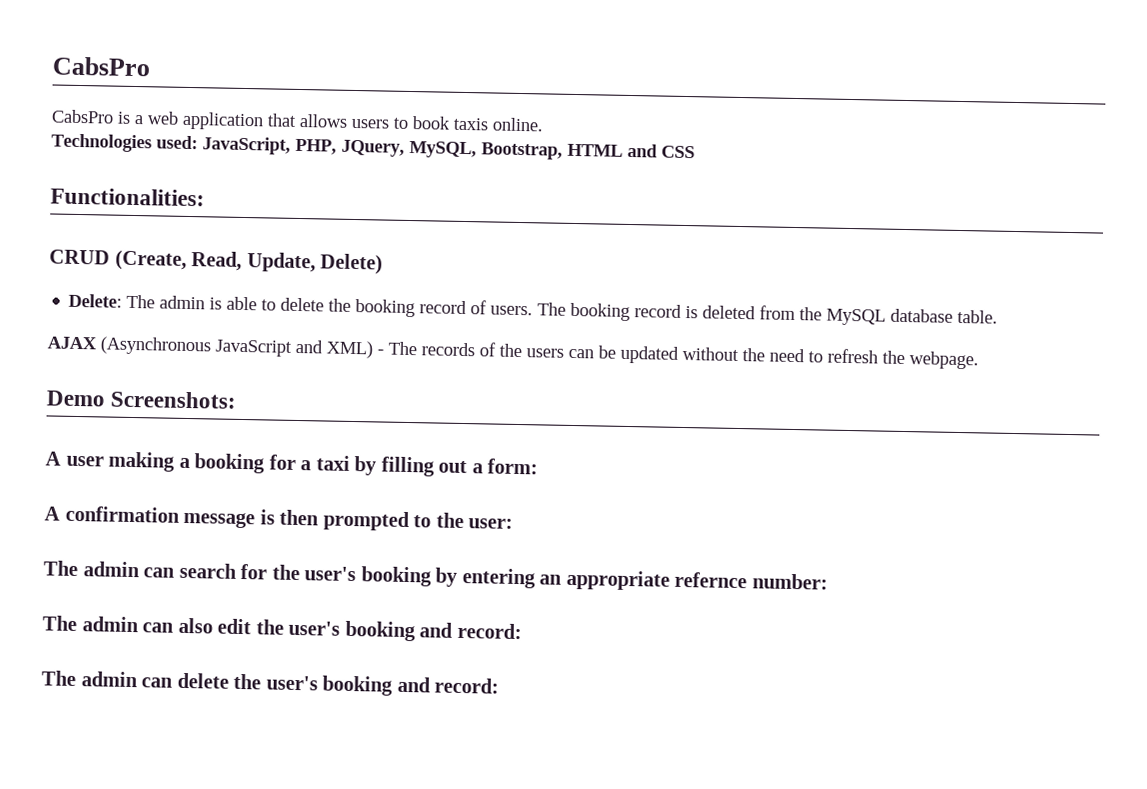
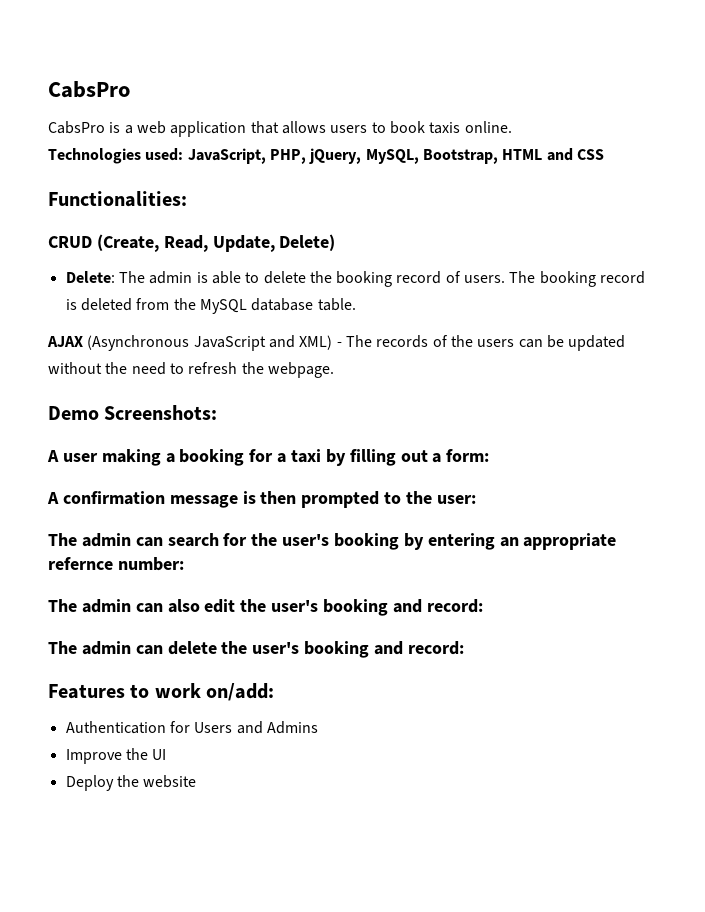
[341,139,405,157] JQuery, -> [309,148,362,164] jQuery,
(500, 685) none -> [48,683,275,701] [65,721,318,734] [65,748,167,764] [65,775,197,791] // Features to work on/add: // Authentication for Users and Admins // Improve the UI // Deploy the website

